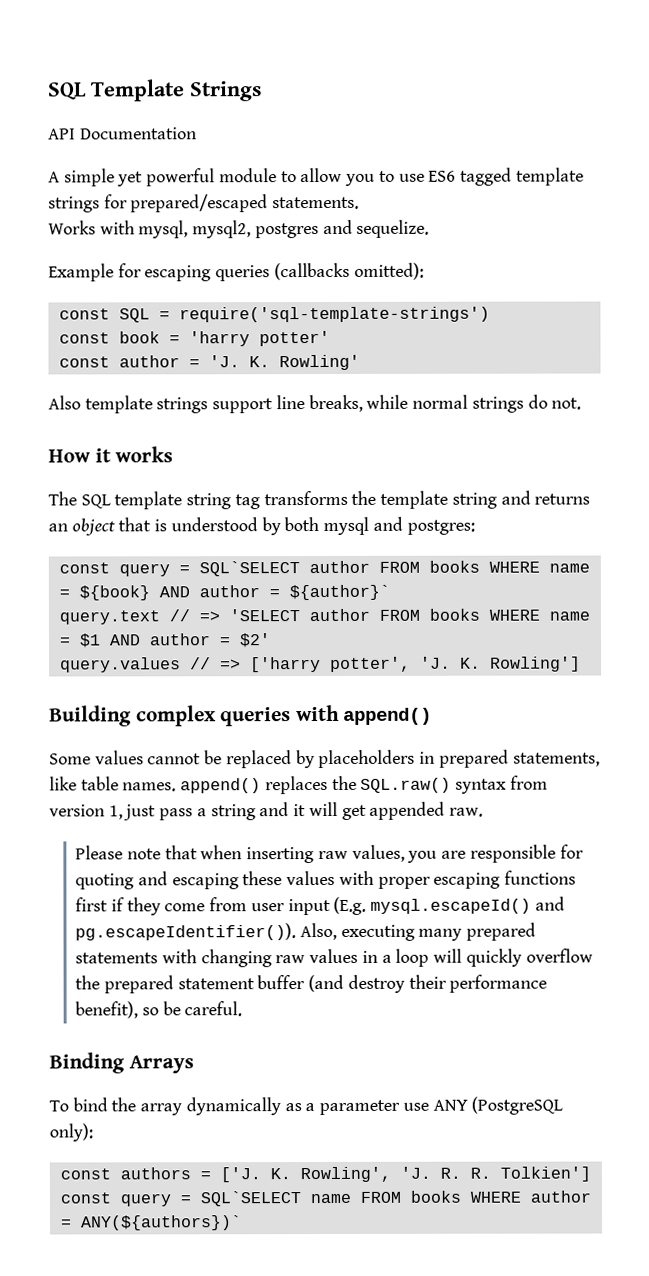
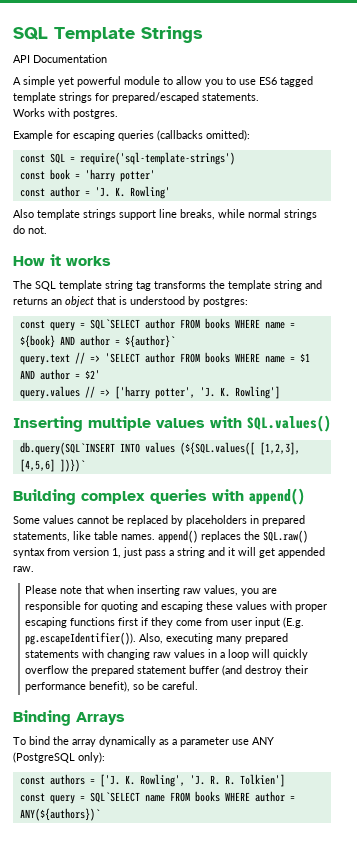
[138,219,430,239] mysql, mysql2, postgres and sequelize. -> [73,109,118,119] postgres.
[284,516,403,536] both mysql and -> (200, 301) none
(581, 664) none -> [13,415,331,432] [19,442,300,455] [19,459,85,472] // Inserting multiple values with SQL.values() // db.query(SQL`INSERT INTO values (${SQL.values([ [1,2,3], [4,5,6] ])})`
[370,896,565,914] mysql.escapeId() and -> (305, 622) none

